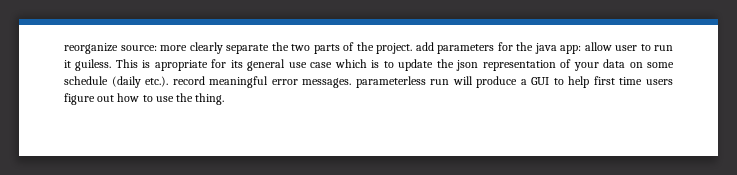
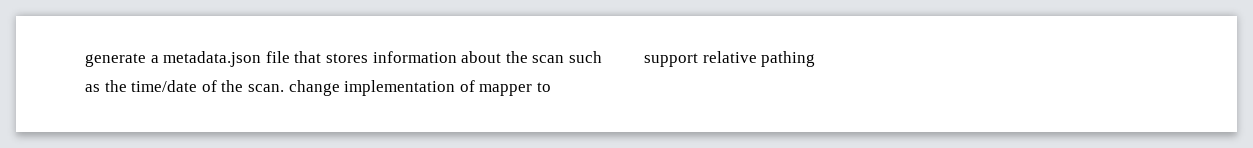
[64,42,673,54] [64,59,675,71] [64,76,673,88] [64,93,225,105] reorganize source: more clearly separate the two parts of the project. add parameters for the java app: allow user to run it guiless. This is apropriate for its general use case which is to update the json representation of your data on some schedule (daily etc.). record meaningful error messages. parameterless run will produce a GUI to help first time users figure out how to use the thing. -> [85,51,602,67] [85,80,551,96] [644,51,816,67] generate a metadata.json file that stores information about the scan such as the time/date of the scan. change implementation of mapper to support relative pathing

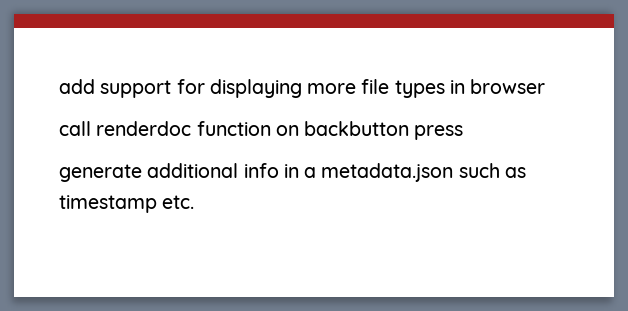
[85,51,602,67] [85,80,551,96] [644,51,816,67] generate a metadata.json file that stores information about the scan such as the time/date of the scan. change implementation of mapper to support relative pathing -> [59,79,546,98] [59,121,464,140] [59,163,526,182] [59,195,195,213] add support for displaying more file types in browser // call renderdoc function on backbutton press // generate additional info in a metadata.json such as timestamp etc.

